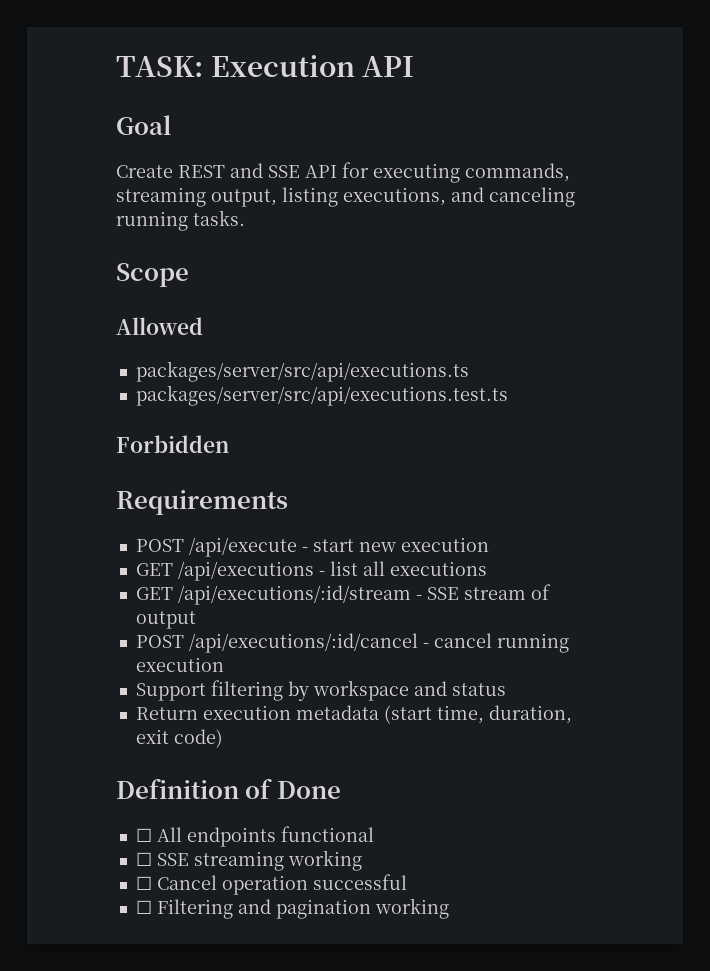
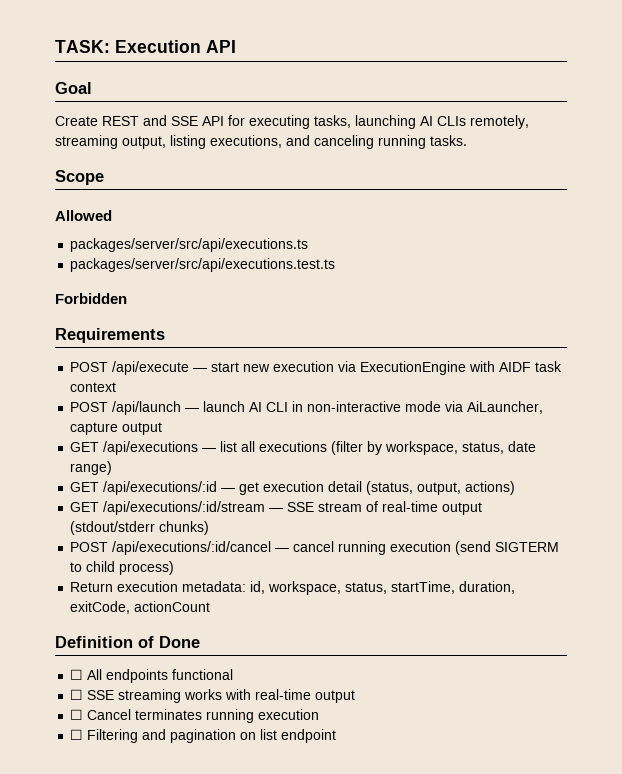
[465,163,570,182] commands, -> [314,115,529,129] tasks, launching AI CLIs remotely,
[301,547,308,552] - -> [193,368,208,372] —
(489, 544) none -> [338,361,563,375] [70,382,117,392] [70,401,544,415] [70,422,163,435] via ExecutionEngine with AIDF task context // POST /api/launch — launch AI CLI in non-interactive mode via AiLauncher, capture output
[318,571,325,576] - -> [202,448,217,452] —
(487, 568) none -> [331,441,537,455] [70,461,113,475] [70,481,516,495] (filter by workspace, status, date range) // GET /api/executions/:id — get execution detail (status, output, actions)
[415,595,422,600] - -> [269,508,284,512] —
[135,611,196,629] output -> [382,501,483,515] [70,521,210,535] real-time output (stdout/stderr chunks)
[422,643,429,648] - -> [275,548,290,552] —
[135,680,506,701] [135,705,572,724] [135,729,223,748] // Support filtering by workspace and status // Return execution metadata (start time, duration, exit code) -> [455,541,560,555] [70,561,175,575] [70,581,516,595] [70,601,211,614] (send SIGTERM to child process) // Return execution metadata: id, workspace, status, startTime, duration, exitCode, actionCount
[287,850,362,871] working -> [184,689,356,703] works with real-time output
[221,874,407,895] operation successful -> [135,709,320,723] terminates running execution
[374,898,449,919] working -> [240,729,337,743] on list endpoint

